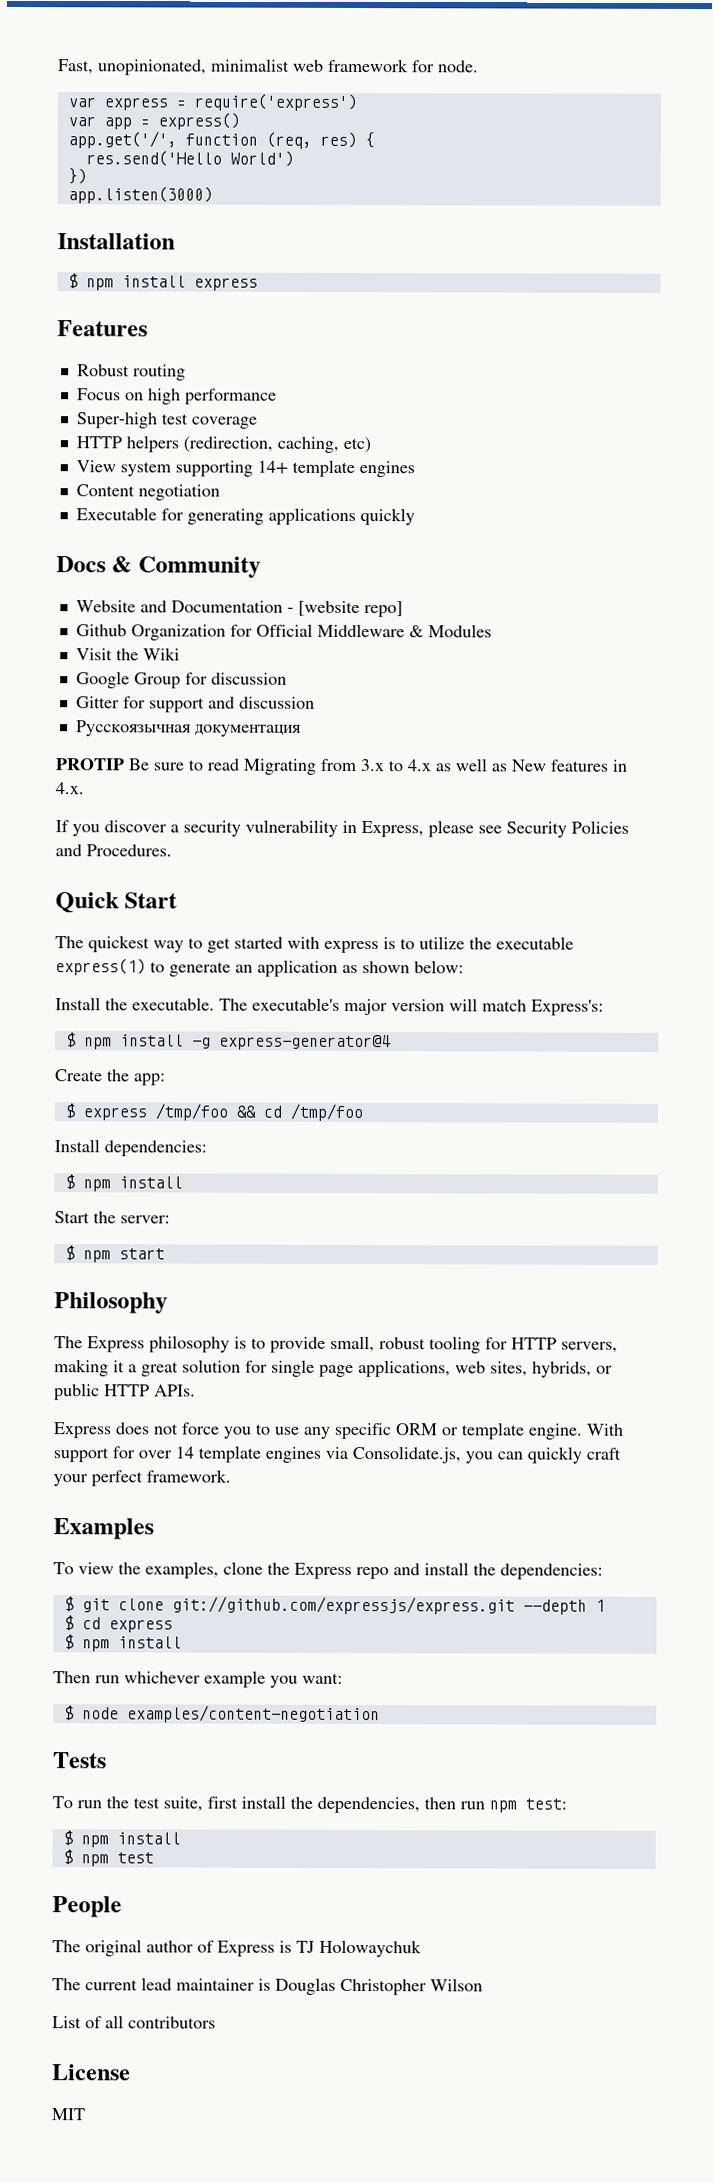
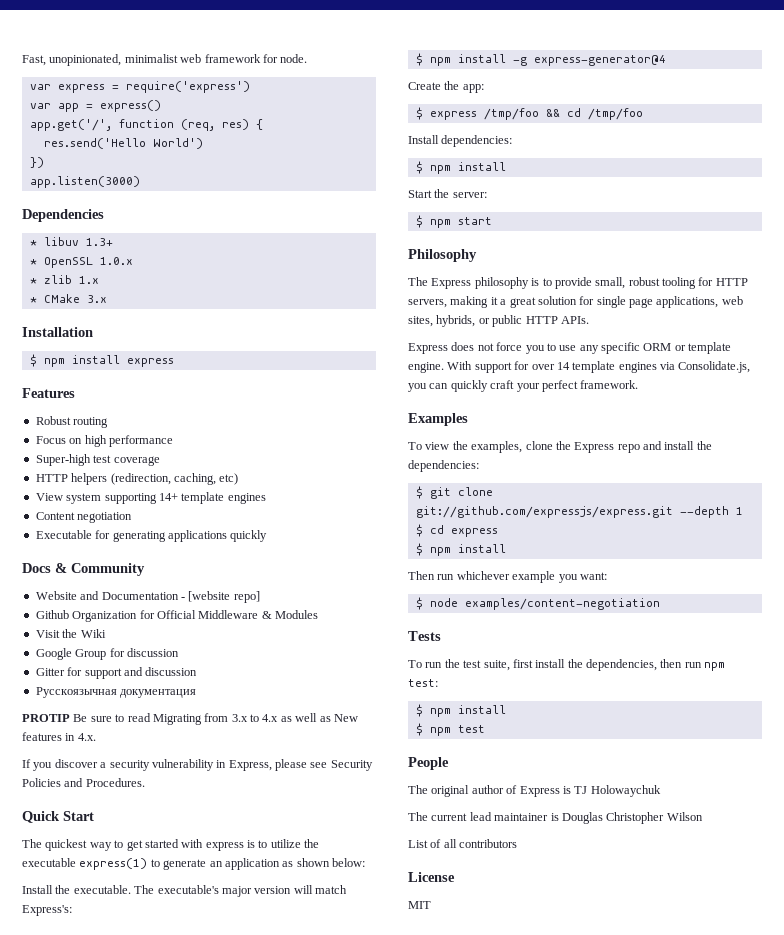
(213, 195) none -> [22,209,104,222] [29,237,113,246] [29,257,133,268] [29,275,99,284] [29,294,107,303] // Dependencies // * libuv 1.3+ // * OpenSSL 1.0.x // * zlib 1.x // * CMake 3.x

